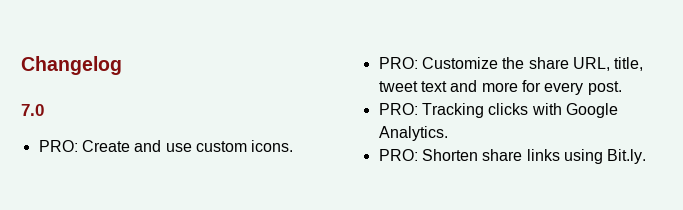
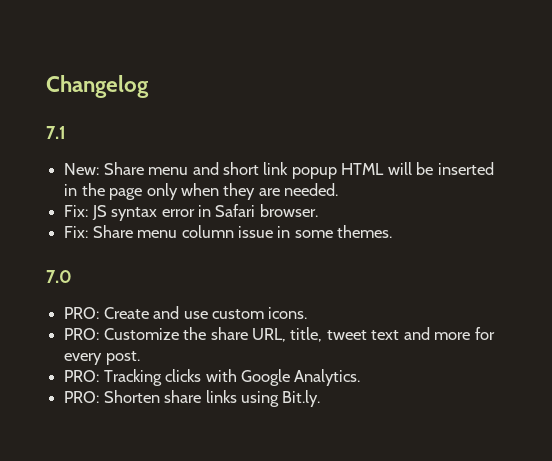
(122, 65) none -> [46,126,66,139] [64,162,494,179] [64,183,339,200] [64,204,318,221] [64,225,393,238] // 7.1 // New: Share menu and short link popup HTML will be inserted in the page only when they are needed. // Fix: JS syntax error in Safari browser. // Fix: Share menu column issue in some themes.

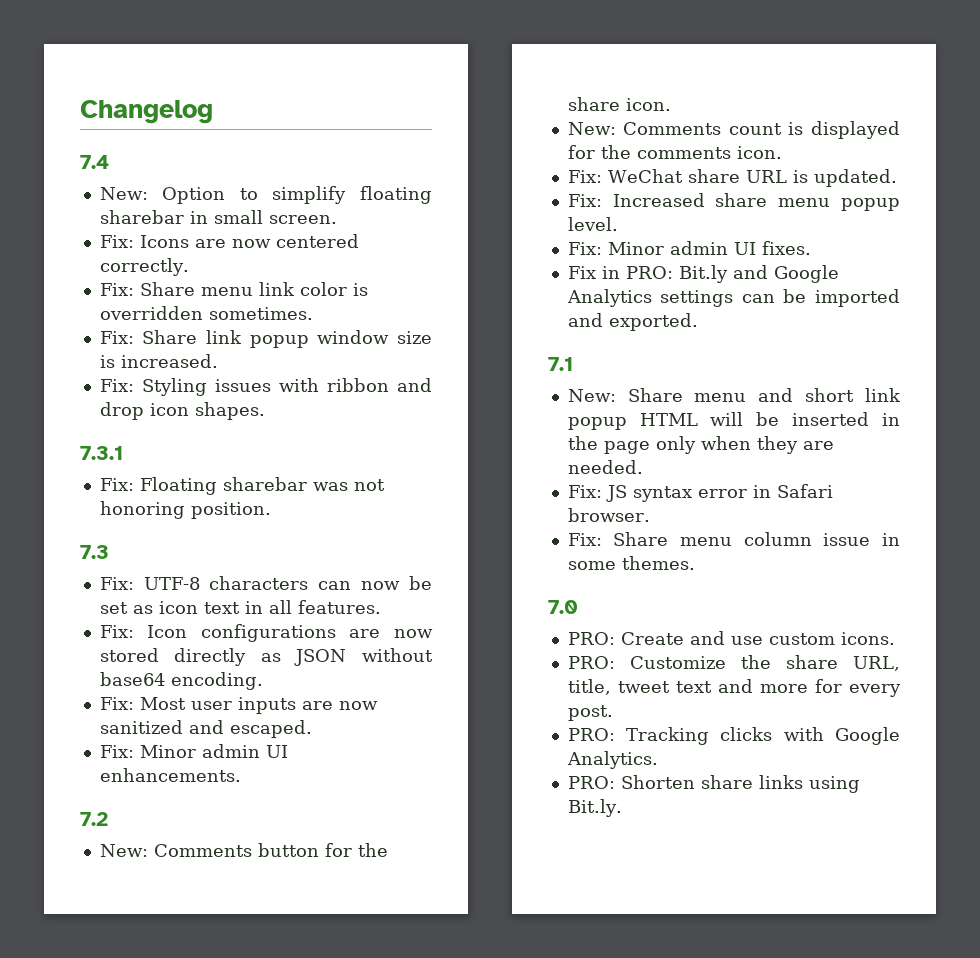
(149, 86) none -> [80,155,109,169] [99,186,432,204] [99,210,337,224] [99,234,359,248] [99,258,189,276] [99,282,368,296] [99,306,313,320] [99,330,432,348] [99,354,218,368] [99,378,432,396] [99,402,265,420] [80,446,123,460] [99,477,385,495] [99,501,271,519] [80,545,109,559] [99,576,432,590] [99,600,381,614] [99,624,433,642] [99,648,433,666] [99,672,263,690] [99,697,378,714] [99,720,312,738] [99,744,288,758] [99,768,241,782] [80,812,108,826] [99,843,388,857] [567,97,671,111] [567,121,900,139] [567,145,782,159] [567,169,897,187] [567,193,900,211] [567,217,618,231] [567,241,811,255] [567,265,839,283] [566,289,900,307] [567,313,698,331] // 7.4 // New: Option to simplify floating sharebar in small screen. // Fix: Icons are now centered correctly. // Fix: Share menu link color is overridden sometimes. // Fix: Share link popup window size is increased. // Fix: Styling issues with ribbon and drop icon shapes. // 7.3.1 // Fix: Floating sharebar was not honoring position. // 7.3 // Fix: UTF-8 characters can now be set as icon text in all features. // Fix: Icon configurations are now stored directly as JSON without base64 encoding. // Fix: Most user inputs are now sanitized and escaped. // Fix: Minor admin UI enhancements. // 7.2 // New: Comments button for the share icon. // New: Comments count is displayed for the comments icon. // Fix: WeChat share URL is updated. // Fix: Increased share menu popup level. // Fix: Minor admin UI fixes. // Fix in PRO: Bit.ly and Google Analytics settings can be imported and exported.

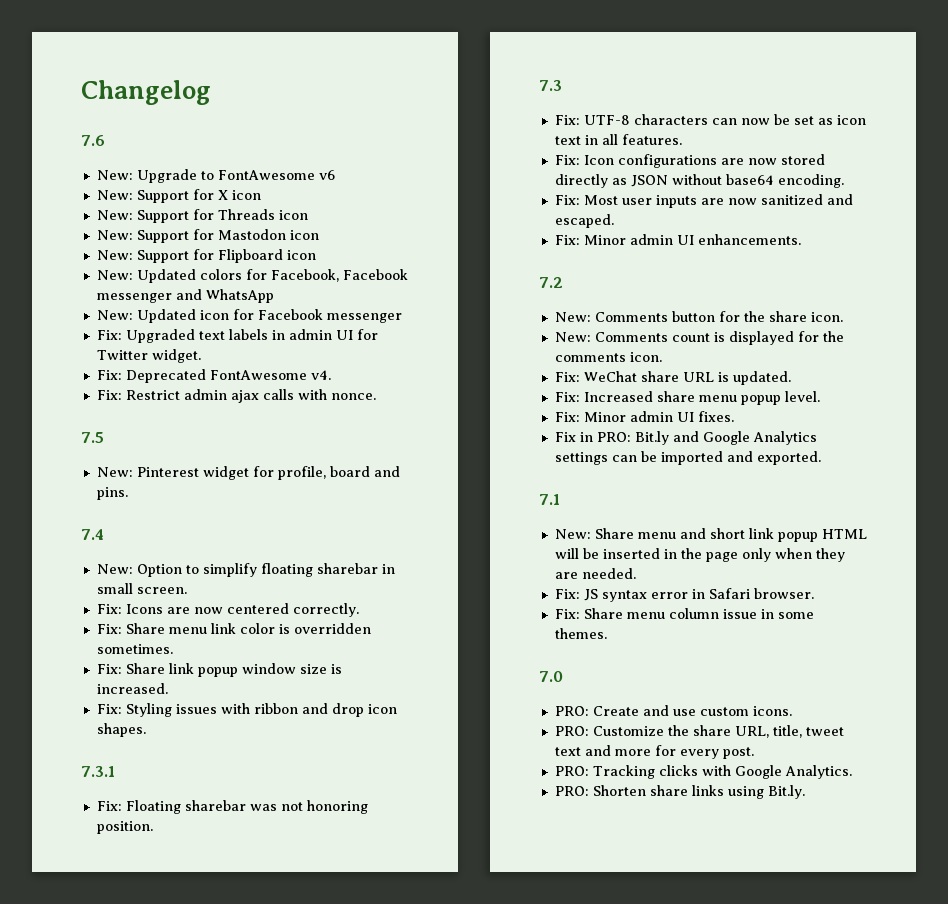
(213, 112) none -> [81,135,105,146] [96,169,335,183] [96,189,261,203] [96,209,308,223] [96,229,319,243] [96,249,316,263] [96,269,408,283] [96,289,274,303] [96,309,402,323] [96,329,378,343] [96,349,201,363] [96,369,331,383] [96,389,376,403] [81,432,104,443] [96,466,400,480] [96,487,128,500] // 7.6 // New: Upgrade to FontAwesome v6 // New: Support for X icon // New: Support for Threads icon // New: Support for Mastodon icon // New: Support for Flipboard icon // New: Updated colors for Facebook, Facebook messenger and WhatsApp // New: Updated icon for Facebook messenger // Fix: Upgraded text labels in admin UI for Twitter widget. // Fix: Deprecated FontAwesome v4. // Fix: Restrict admin ajax calls with nonce. // 7.5 // New: Pinterest widget for profile, board and pins.

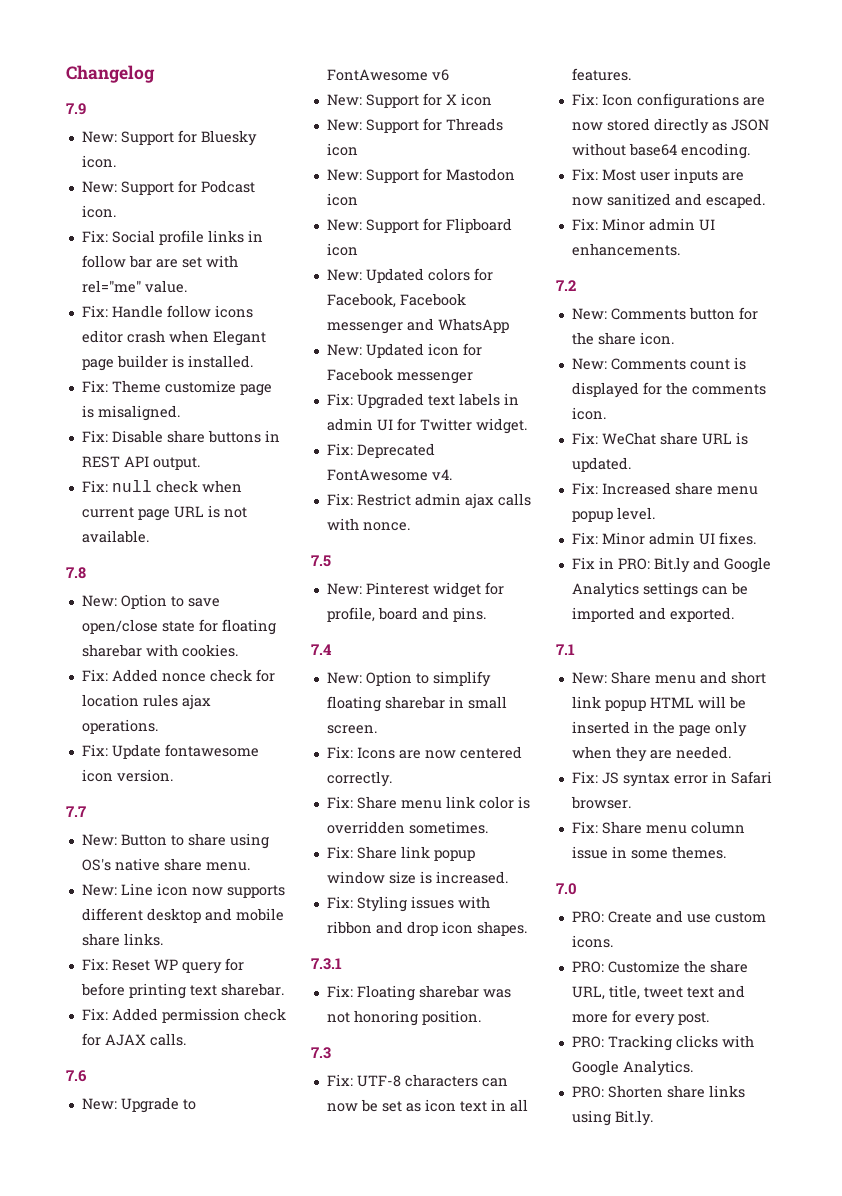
(211, 92) none -> [66,103,86,115] [81,130,257,146] [81,155,116,168] [81,180,255,195] [81,205,116,218] [81,230,263,245] [81,255,238,268] [81,280,187,293] [81,305,253,318] [81,330,266,346] [81,355,253,371] [81,380,272,396] [81,405,180,421] [81,430,280,443] [81,456,200,470] [81,480,242,493] [81,505,247,521] [81,530,149,543] [66,567,86,579] [81,594,220,609] [81,619,276,635] [81,644,238,657] [81,669,275,682] [81,694,211,710] [81,719,158,734] [81,744,259,759] [81,769,173,782] [66,806,86,817] [81,833,269,849] [81,858,250,871] [81,883,285,898] [81,908,284,923] [81,933,163,946] [81,958,244,974] [80,983,284,999] [81,1008,286,1023] [81,1033,186,1046] // 7.9 // New: Support for Bluesky icon. // New: Support for Podcast icon. // Fix: Social profile links in follow bar are set with rel="me" value. // Fix: Handle follow icons editor crash when Elegant page builder is installed. // Fix: Theme customize page is misaligned. // Fix: Disable share buttons in REST API output. // Fix: null check when current page URL is not available. // 7.8 // New: Option to save open/close state for floating sharebar with cookies. // Fix: Added nonce check for location rules ajax operations. // Fix: Update fontawesome icon version. // 7.7 // New: Button to share using OS's native share menu. // New: Line icon now supports different desktop and mobile share links. // Fix: Reset WP query for before printing text sharebar. // Fix: Added permission check for AJAX calls.

